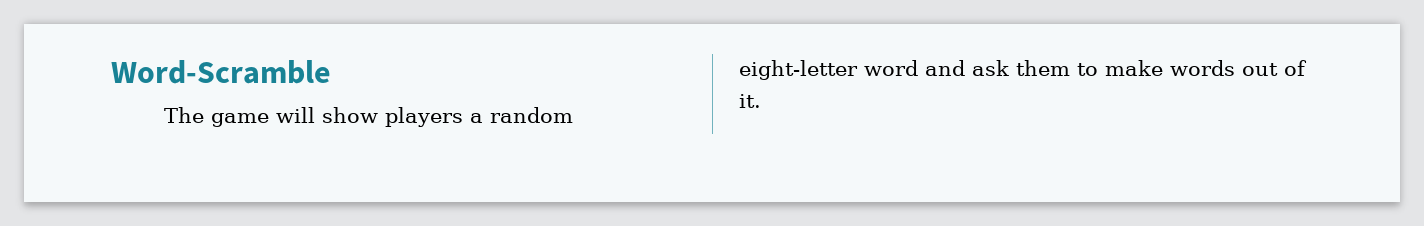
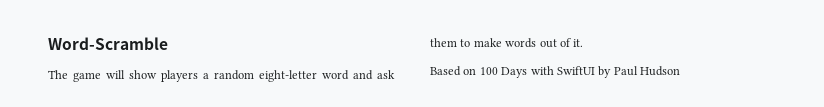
(761, 101) none -> [430,66,680,78] // Based on 100 Days with SwiftUI by Paul Hudson

